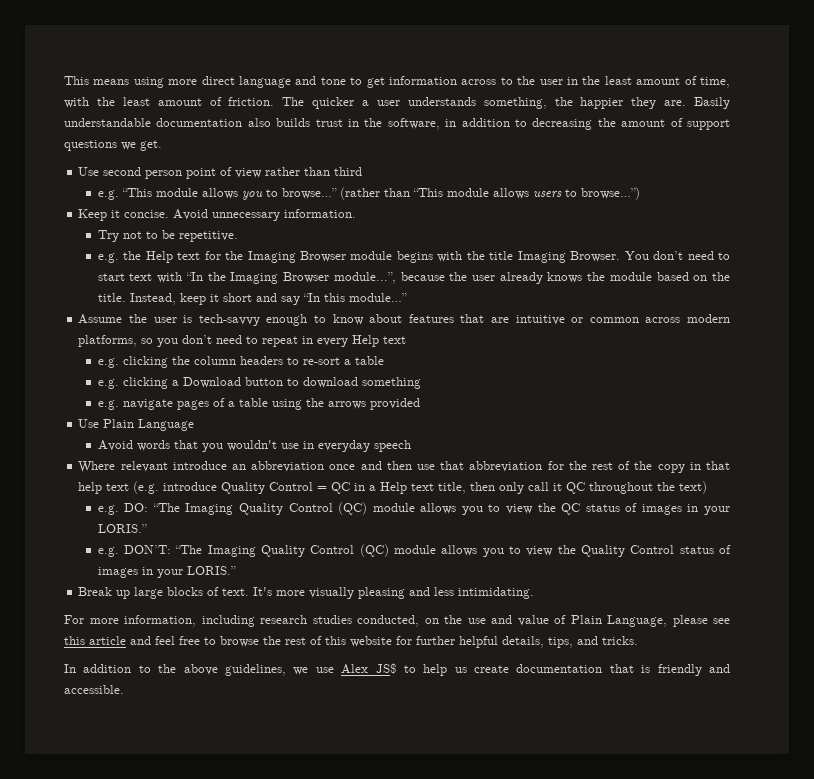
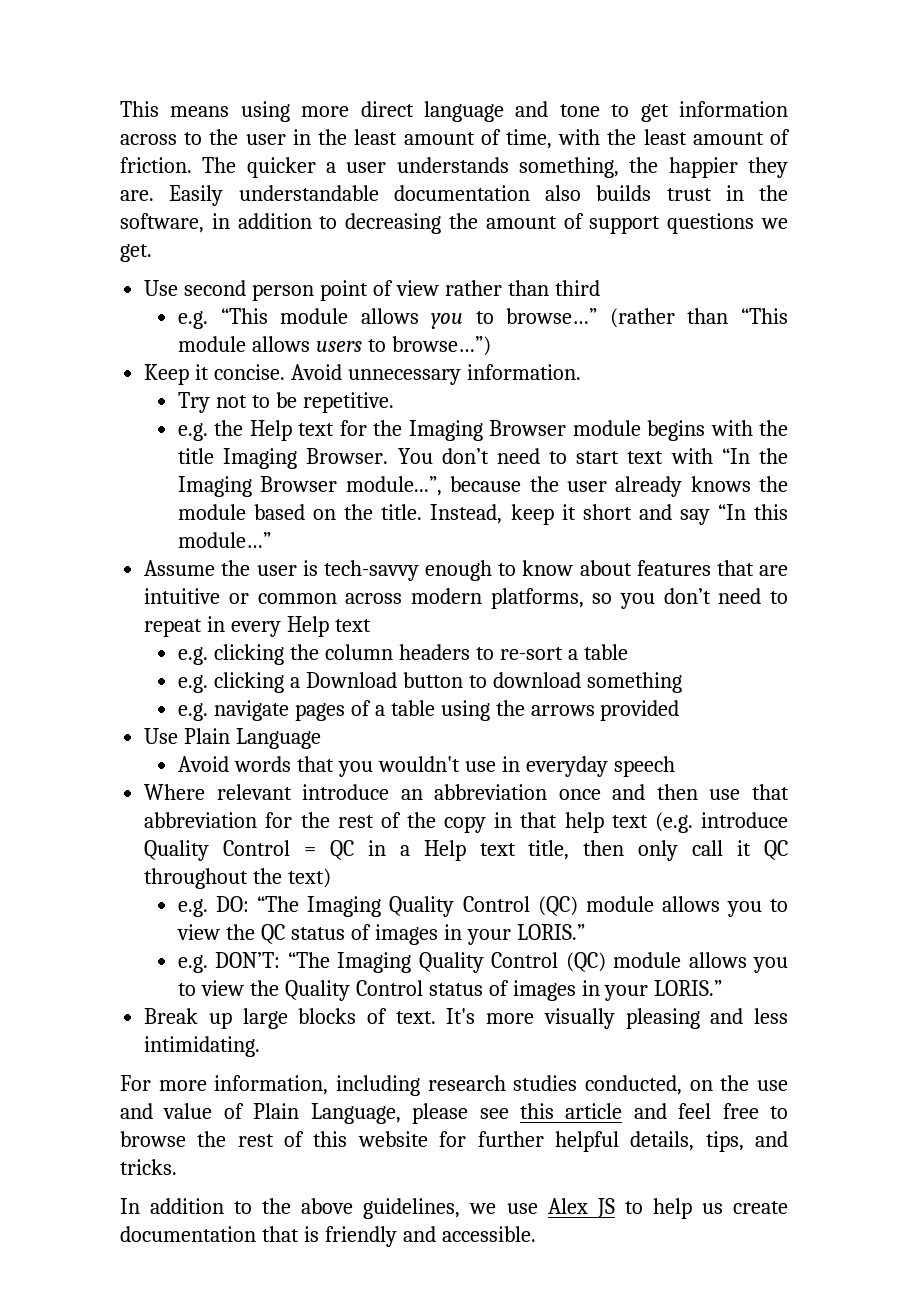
[375,663,397,674] JS$ -> [596,1198,615,1218] JS

